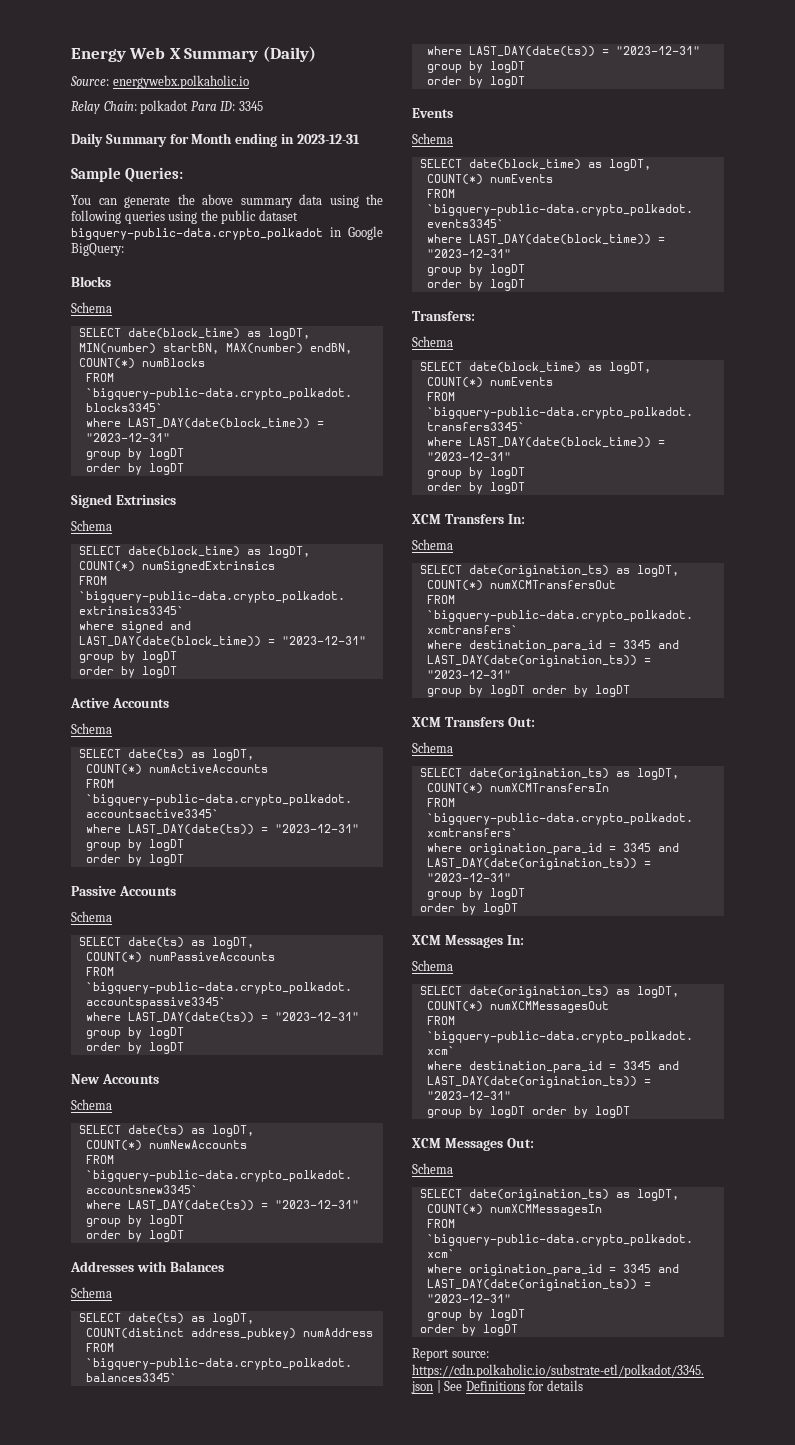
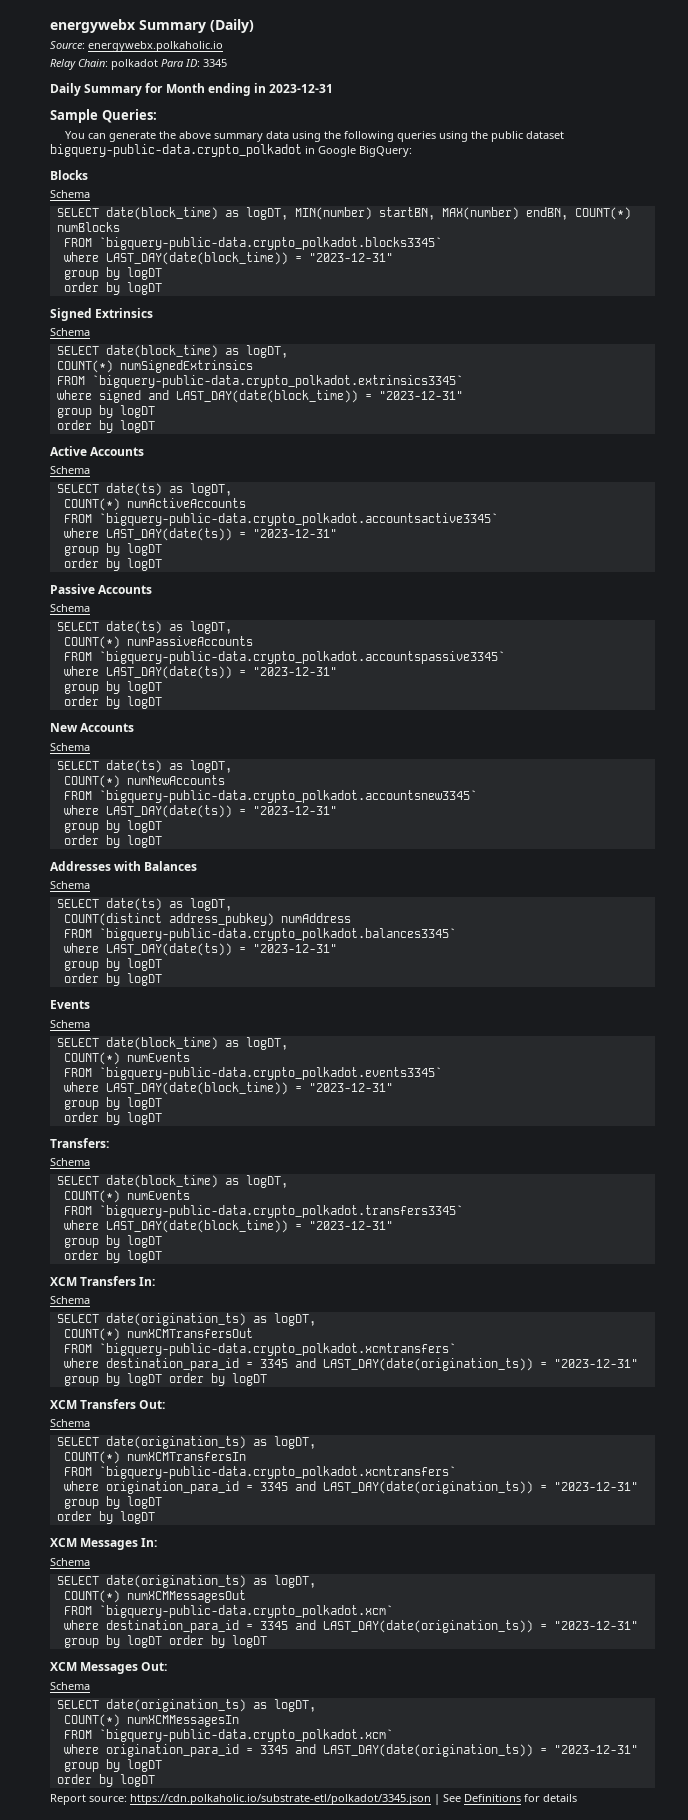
[71,47,181,62] Energy Web X -> [50,19,136,33] energywebx

